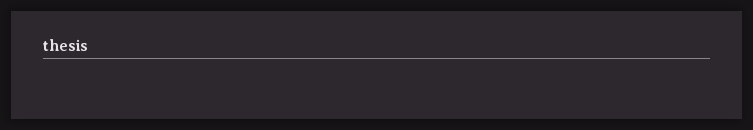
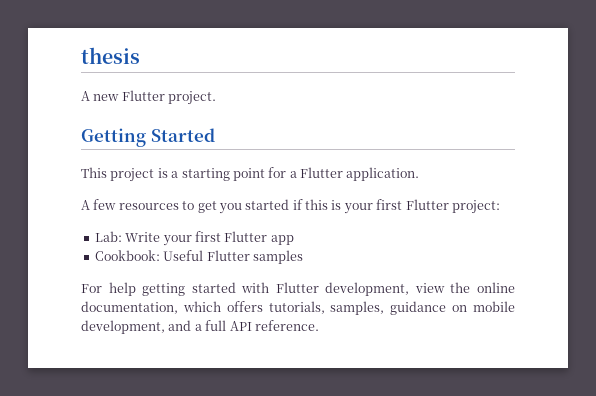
(88, 45) none -> [81,90,217,105] [81,128,215,147] [81,167,420,182] [81,199,500,214] [94,231,294,246] [94,250,303,264] [81,282,515,296] [81,301,515,315] [81,320,319,334] // A new Flutter project. // Getting Started // This project is a starting point for a Flutter application. // A few resources to get you started if this is your first Flutter project: // Lab: Write your first Flutter app // Cookbook: Useful Flutter samples // For help getting started with Flutter development, view the online documentation, which offers tutorials, samples, guidance on mobile development, and a full API reference.

